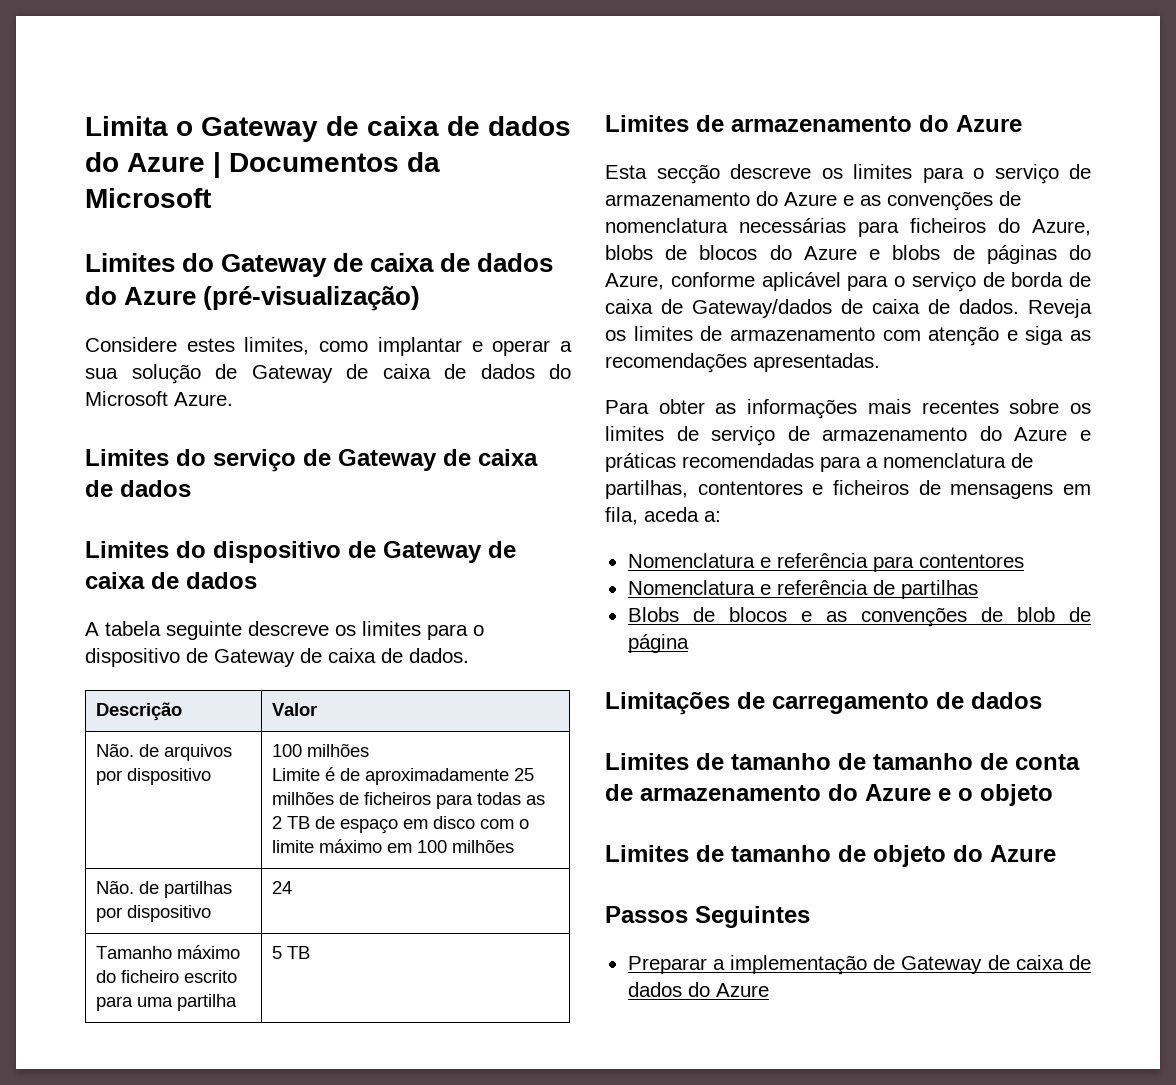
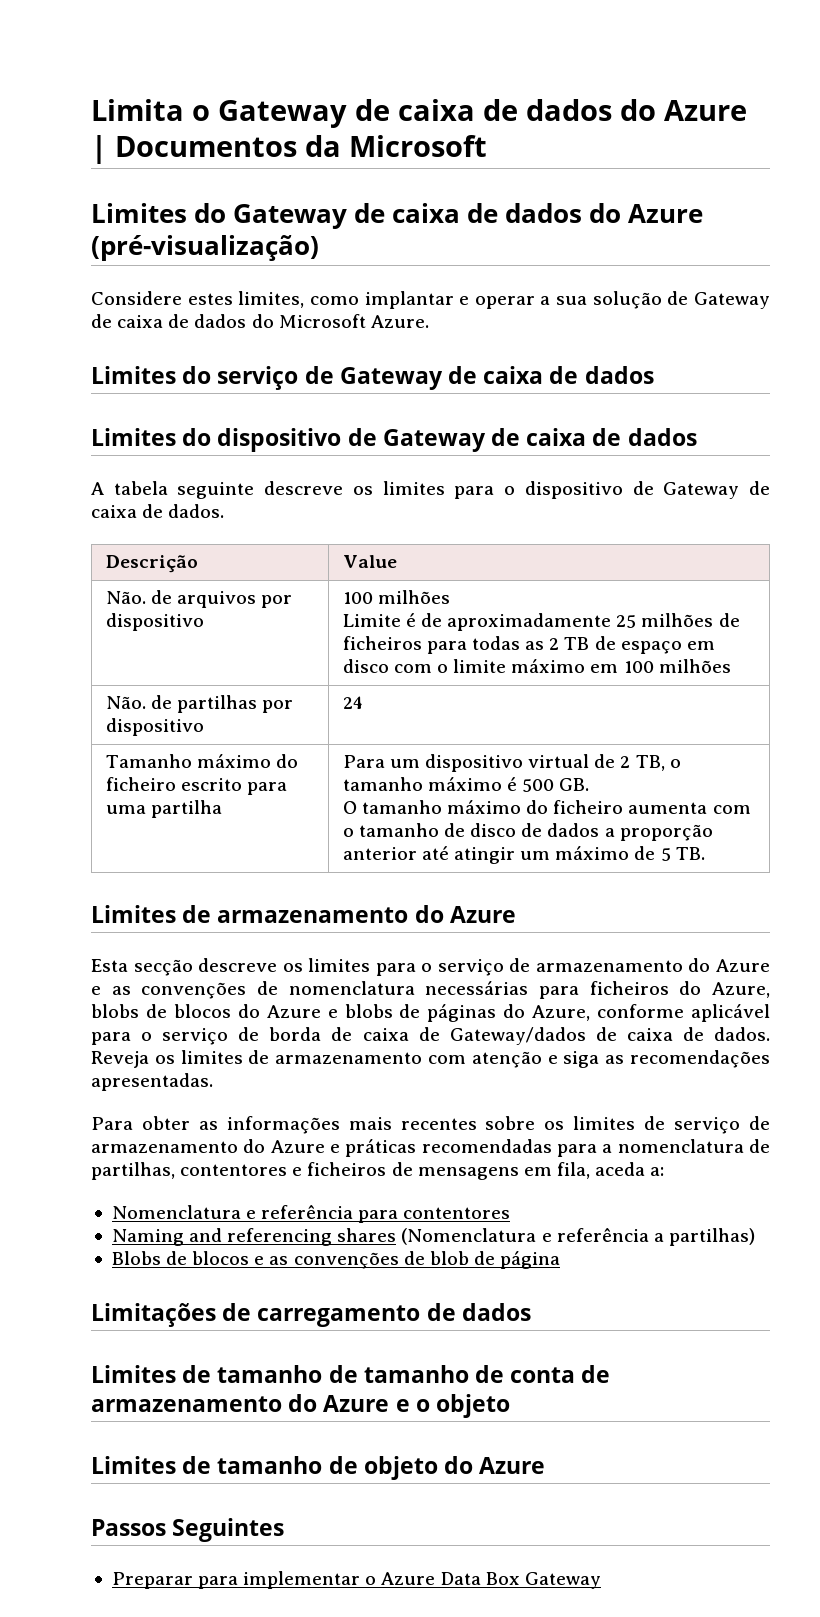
[272,703,318,716] Valor -> [342,555,397,568] Value
[272,946,311,959] 5 TB -> [342,754,681,772] [342,777,590,792] [342,800,751,814] [342,823,713,841] [342,846,705,864] Para um dispositivo virtual de 2 TB, o tamanho máximo é 500 GB. // O tamanho máximo do ficheiro aumenta com o tamanho de disco de dados a proporção anterior até atingir um máximo de 5 TB.
[627,580,978,599] Nomenclatura e referência de partilhas -> [111,1228,755,1246] Naming and referencing shares (Nomenclatura e referência a partilhas)
[712,955,1091,975] [627,982,769,997] a implementação de Gateway de caixa de dados do Azure -> [198,1571,601,1589] para implementar o Azure Data Box Gateway

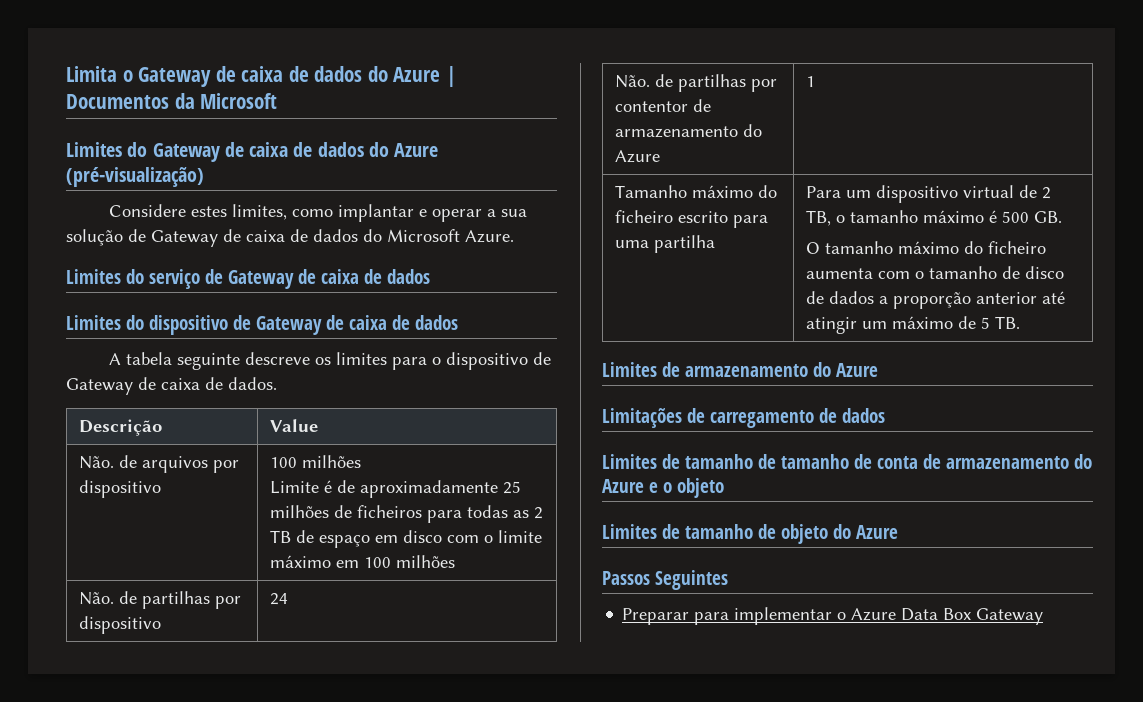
(363, 702) none -> [614,74,777,92] [614,99,711,112] [614,124,762,138] [614,150,660,163] [805,76,815,87] // Não. de partilhas por contentor de armazenamento do Azure | 1
[91,958,770,976] [91,981,770,999] [91,1004,770,1022] [91,1027,770,1045] [91,1050,770,1068] [91,1073,213,1091] [91,1116,770,1134] [91,1139,770,1157] [91,1162,665,1180] [111,1205,511,1223] [111,1228,755,1246] [111,1251,561,1269] // Esta secção descreve os limites para o serviço de armazenamento do Azure e as convenções de nomenclatura necessárias para ficheiros do Azure, blobs de blocos do Azure e blobs de páginas do Azure, conforme aplicável para o serviço de borda de caixa de Gateway/dados de caixa de dados. Reveja os limites de armazenamento com atenção e siga as recomendações apresentadas. // Para obter as informações mais recentes sobre os limites de serviço de armazenamento do Azure e práticas recomendadas para a nomenclatura de partilhas, contentores e ficheiros de mensagens em fila, aceda a: // Nomenclatura e referência para contentores // Naming and referencing shares (Nomenclatura e referência a partilhas) // Blobs de blocos e as convenções de blob de página -> (878, 370) none

